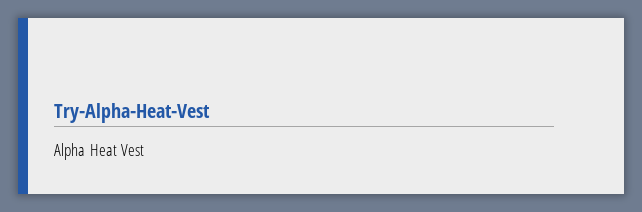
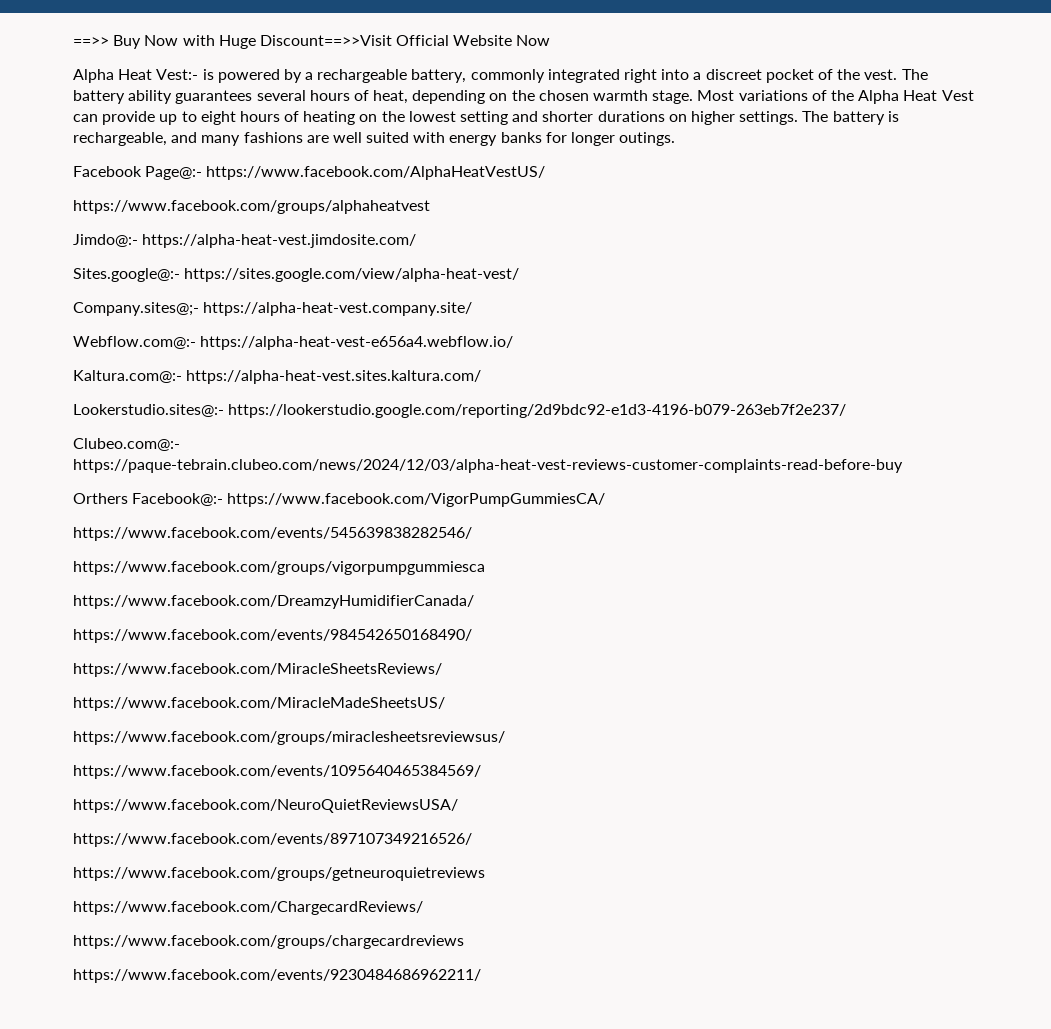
[54,103,210,123] [54,143,145,160] Try-Alpha-Heat-Vest // Alpha Heat Vest -> [73,35,551,49] [73,69,928,83] [73,90,974,104] [73,111,899,125] [73,132,676,146] [73,166,546,180] [73,200,430,214] [73,234,417,248] [73,268,520,282] [73,302,473,316] [73,336,514,350] [73,370,482,384] [73,404,847,418] [73,438,180,451] [73,459,903,473] [73,493,606,507] [73,527,472,541] [73,561,485,575] [73,595,474,609] [73,629,472,643] [73,663,442,677] [73,697,445,711] [73,731,505,745] [73,765,481,779] [73,799,458,813] [73,833,472,847] [73,867,485,881] [73,901,423,915] [73,935,464,949] [73,969,481,983] ==>> Buy Now with Huge Discount==>>Visit Official Website Now // Alpha Heat Vest:- is powered by a rechargeable battery, commonly integrated right into a discreet pocket of the vest. The battery ability guarantees several hours of heat, depending on the chosen warmth stage. Most variations of the Alpha Heat Vest can provide up to eight hours of heating on the lowest setting and shorter durations on higher settings. The battery is rechargeable, and many fashions are well suited with energy banks for longer outings. // Facebook Page@:- https://www.facebook.com/AlphaHeatVestUS/ // https://www.facebook.com/groups/alphaheatvest // Jimdo@:- https://alpha-heat-vest.jimdosite.com/ // Sites.google@:- https://sites.google.com/view/alpha-heat-vest/ // Company.sites@;- https://alpha-heat-vest.company.site/ // Webflow.com@:- https://alpha-heat-vest-e656a4.webflow.io/ // Kaltura.com@:- https://alpha-heat-vest.sites.kaltura.com/ // Lookerstudio.sites@:- https://lookerstudio.google.com/reporting/2d9bdc92-e1d3-4196-b079-263eb7f2e237/ // Clubeo.com@:- https://paque-tebrain.clubeo.com/news/2024/12/03/alpha-heat-vest-reviews-customer-complaints-read-before-buy // Orthers Facebook@:- https://www.facebook.com/VigorPumpGummiesCA/ // https://www.facebook.com/events/545639838282546/ // https://www.facebook.com/groups/vigorpumpgummiesca // https://www.facebook.com/DreamzyHumidifierCanada/ // https://www.facebook.com/events/984542650168490/ // https://www.facebook.com/MiracleSheetsReviews/ // https://www.facebook.com/MiracleMadeSheetsUS/ // https://www.facebook.com/groups/miraclesheetsreviewsus/ // https://www.facebook.com/events/1095640465384569/ // https://www.facebook.com/NeuroQuietReviewsUSA/ // https://www.facebook.com/events/897107349216526/ // https://www.facebook.com/groups/getneuroquietreviews // https://www.facebook.com/ChargecardReviews/ // https://www.facebook.com/groups/chargecardreviews // https://www.facebook.com/events/9230484686962211/

